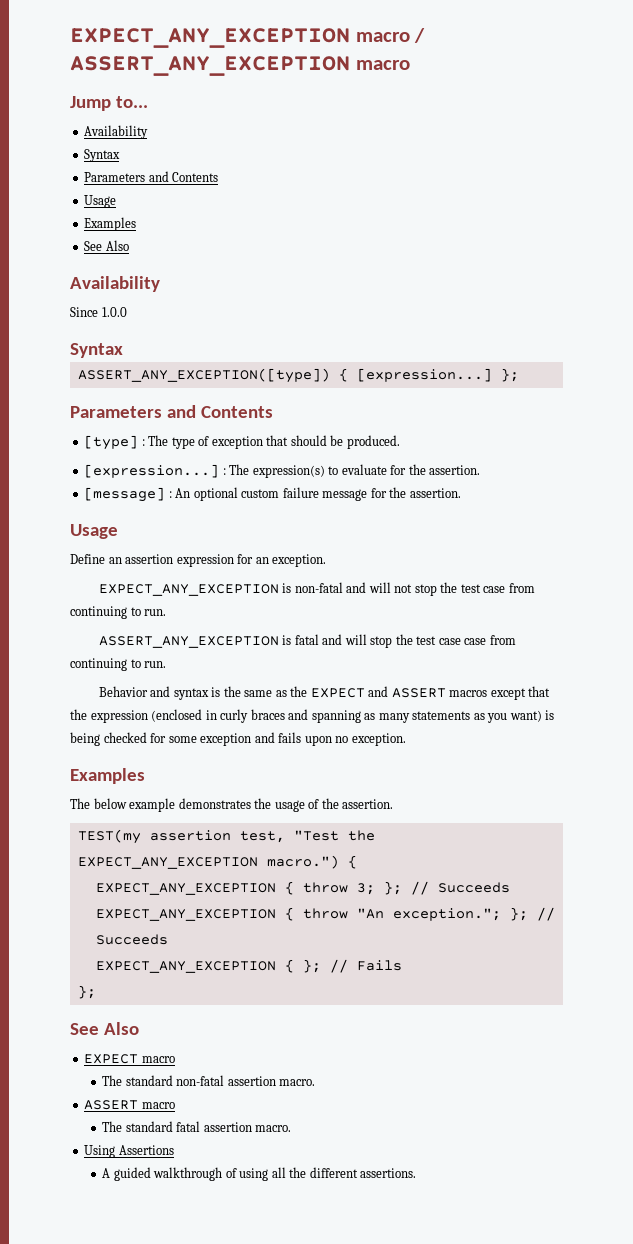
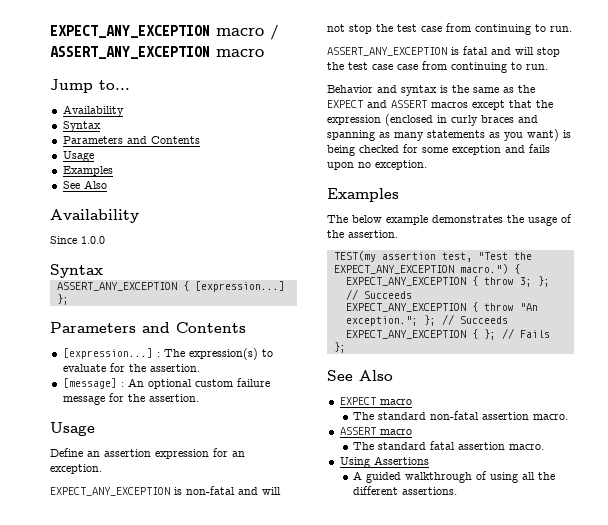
[77,368,330,383] ASSERT_ANY_EXCEPTION([type]) -> [56,282,177,291] ASSERT_ANY_EXCEPTION
[84,435,400,450] // [type] : The type of exception that should be produced. -> (246, 327) none

